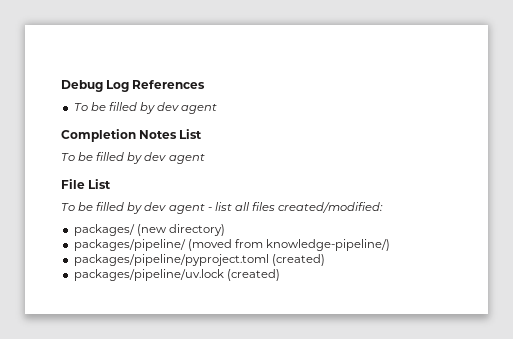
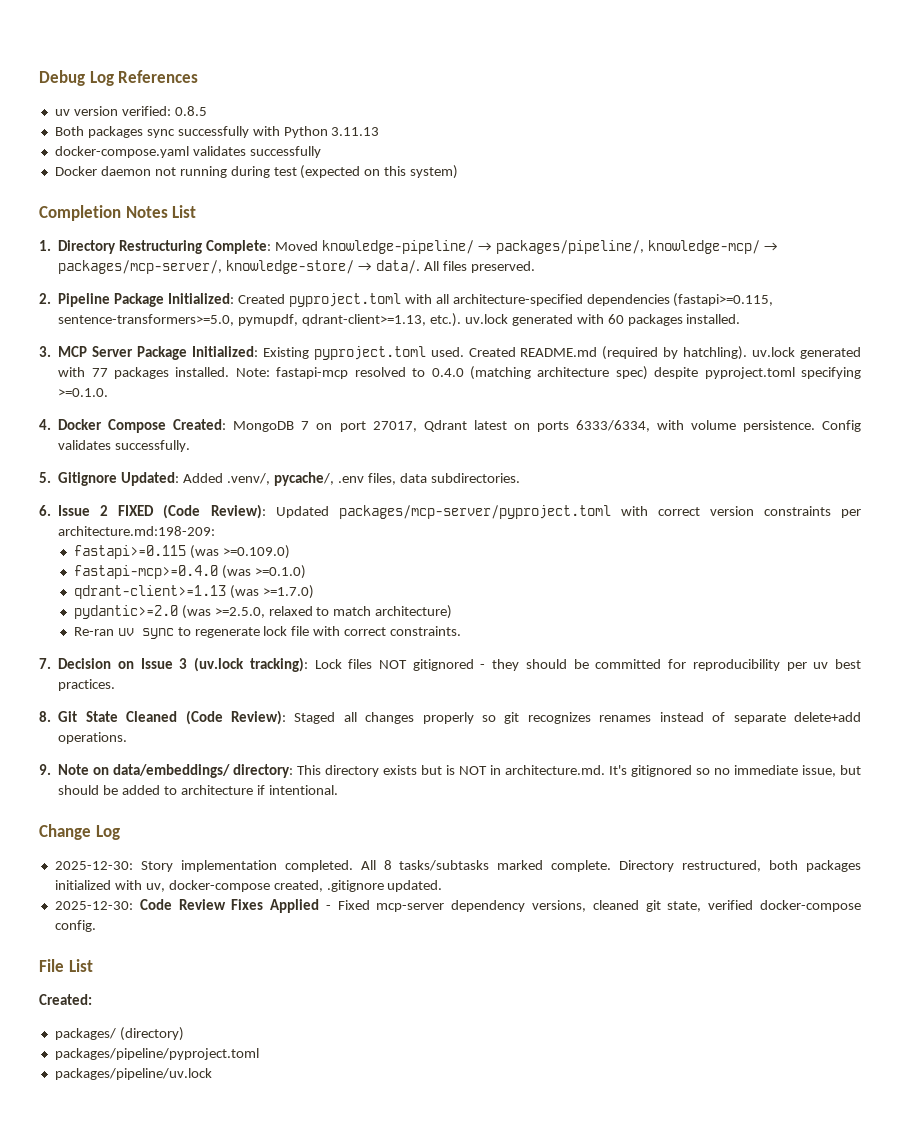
[73,102,218,114] [61,129,203,142] [61,152,205,164] [61,179,112,189] [61,202,384,214] [73,224,225,236] [73,239,390,251] To be filled by dev agent // Completion Notes List // To be filled by dev agent // File List // To be filled by dev agent - list all files created/modified: // packages/ (new directory) // packages/pipeline/ (moved from knowledge-pipeline/) -> [54,106,207,116] [54,126,380,138] [54,146,321,158] [54,165,459,179] [39,205,197,221] [39,240,778,254] [58,260,535,274] [39,293,774,307] [58,313,741,327] [39,346,862,360] [58,366,862,380] [58,388,109,397] [39,419,861,433] [58,440,191,452] [39,472,520,486] [39,504,861,519] [58,526,216,536] [73,545,290,559] [73,565,306,579] [73,585,314,599] [73,605,453,619] [73,626,462,639] [39,657,862,672] [58,679,116,691] [39,710,861,725] [58,732,128,744] [39,764,861,778] [58,785,338,795] [39,824,120,840] [54,860,862,872] [54,880,443,892] [54,899,861,913] [54,920,96,932] [39,959,93,972] [39,994,92,1005] [54,1027,184,1041] uv version verified: 0.8.5 // Both packages sync successfully with Python 3.11.13 // docker-compose.yaml validates successfully // Docker daemon not running during test (expected on this system) // Completion Notes List // 1. Directory Restructuring Complete: Moved knowledge-pipeline/ → packages/pipeline/, knowledge-mcp/ → packages/mcp-server/, knowledge-store/ → data/. All files preserved. // 2. Pipeline Package Initialized: Created pyproject.toml with all architecture-specified dependencies (fastapi>=0.115, sentence-transformers>=5.0, pymupdf, qdrant-client>=1.13, etc.). uv.lock generated with 60 packages installed. // 3. MCP Server Package Initialized: Existing pyproject.toml used. Created README.md (required by hatchling). uv.lock generated with 77 packages installed. Note: fastapi-mcp resolved to 0.4.0 (matching architecture spec) despite pyproject.toml specifying >=0.1.0. // 4. Docker Compose Created: MongoDB 7 on port 27017, Qdrant latest on ports 6333/6334, with volume persistence. Config validates successfully. // 5. Gitignore Updated: Added .venv/, pycache/, .env files, data subdirectories. // 6. Issue 2 FIXED (Code Review): Updated packages/mcp-server/pyproject.toml with correct version constraints per architecture.md:198-209: // fastapi>=0.115 (was >=0.109.0) // fastapi-mcp>=0.4.0 (was >=0.1.0) // qdrant-client>=1.13 (was >=1.7.0) // pydantic>=2.0 (was >=2.5.0, relaxed to match architecture) // Re-ran uv sync to regenerate lock file with correct constraints. // 7. Decision on Issue 3 (uv.lock tracking): Lock files NOT gitignored - they should be committed for reproducibility per uv best practices. // 8. Git State Cleaned (Code Review): Staged all changes properly so git recognizes renames instead of separate delete+add operations. // 9. Note on data/embeddings/ directory: This directory exists but is NOT in architecture.md. It's gitignored so no immediate issue, but should be added to architecture if intentional. // Change Log // 2025-12-30: Story implementation completed. All 8 tasks/subtasks marked complete. Directory restructured, both packages initialized with uv, docker-compose created, .gitignore updated. // 2025-12-30: Code Review Fixes Applied - Fixed mcp-server dependency versions, cleaned git state, verified docker-compose config. // File List // Created: // packages/ (directory)
[271,254,325,266] (created) -> (259, 1054) none
[226,269,280,281] (created) -> (212, 1074) none

